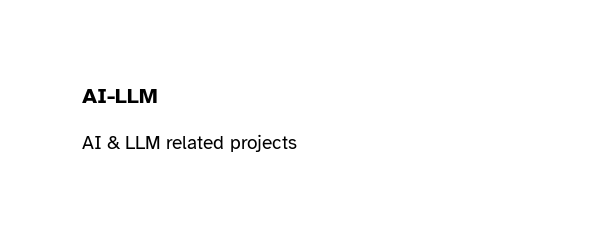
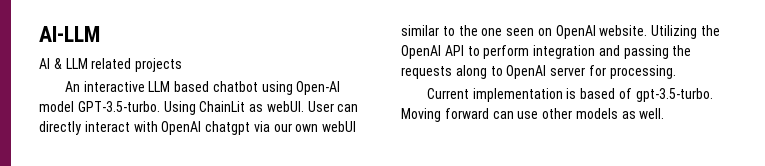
(297, 143) none -> [64,81,341,95] [39,101,359,115] [39,121,357,135] [401,25,721,39] [401,45,692,59] [401,65,676,79] [426,88,713,102] [401,108,665,122] // An interactive LLM based chatbot using Open-AI model GPT-3.5-turbo. Using ChainLit as webUI. User can directly interact with OpenAI chatgpt via our own webUI similar to the one seen on OpenAI website. Utilizing the OpenAI API to perform integration and passing the requests along to OpenAI server for processing. // Current implementation is based of gpt-3.5-turbo. Moving forward can use other models as well.

